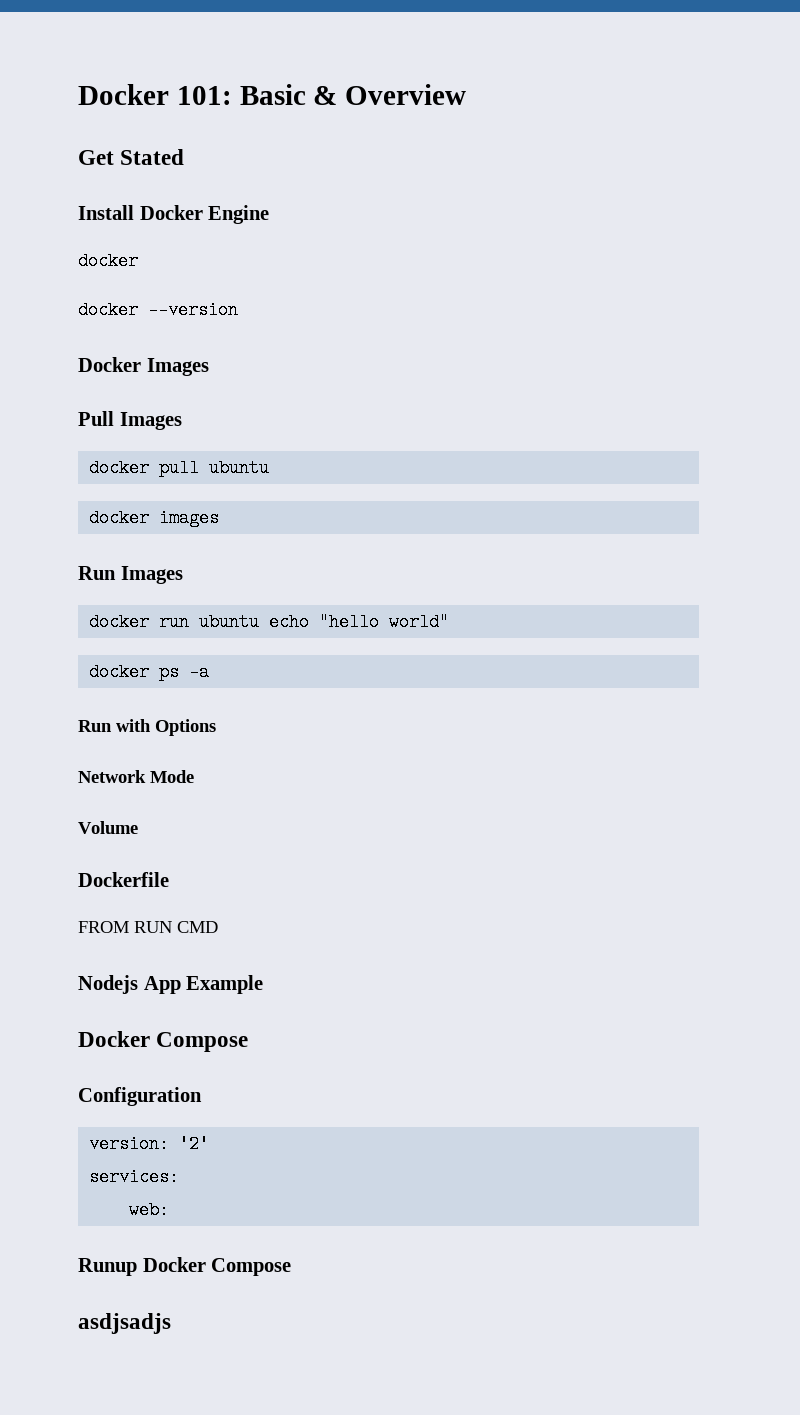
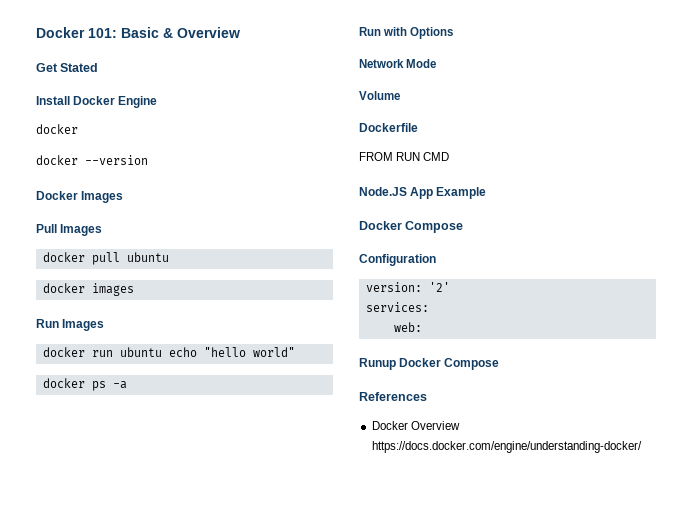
[78,975,138,994] Nodejs -> [359,187,407,196] Node.JS
[78,1313,171,1334] asdjsadjs -> [359,392,427,401] [371,421,460,430] [371,441,642,453] References // Docker Overview https://docs.docker.com/engine/understanding-docker/

